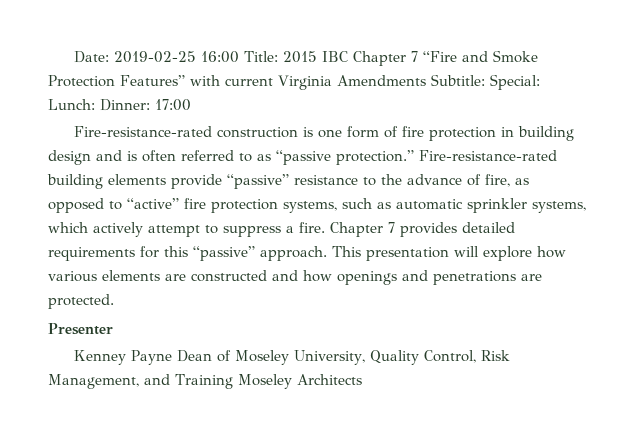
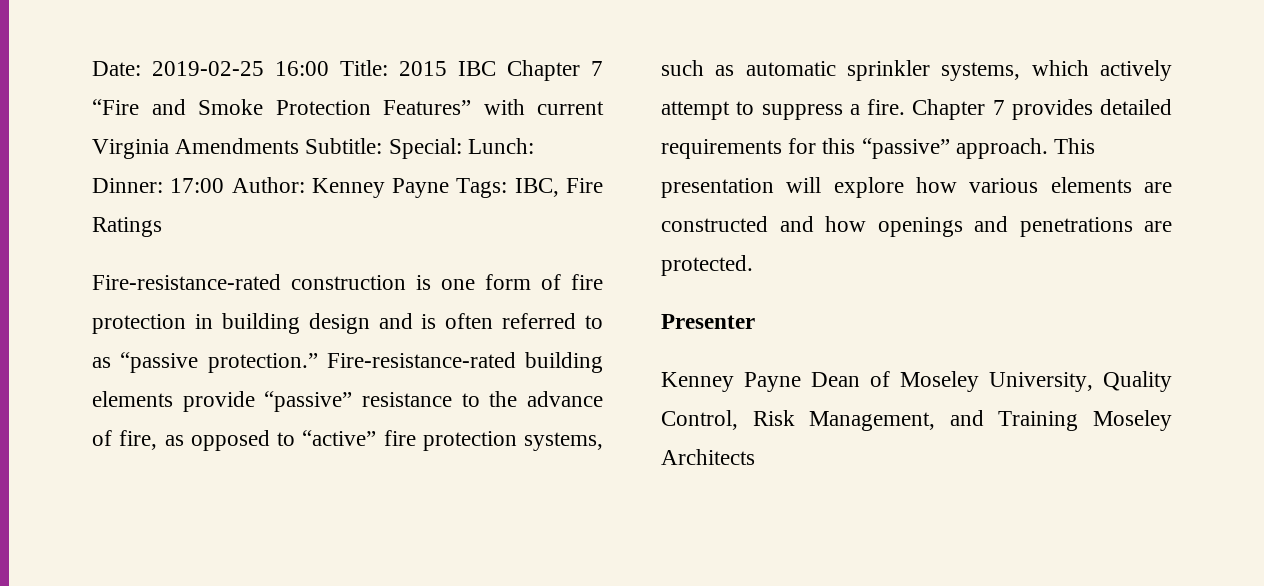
(191, 105) none -> [231,177,603,198] [92,217,162,237] Author: Kenney Payne Tags: IBC, Fire Ratings

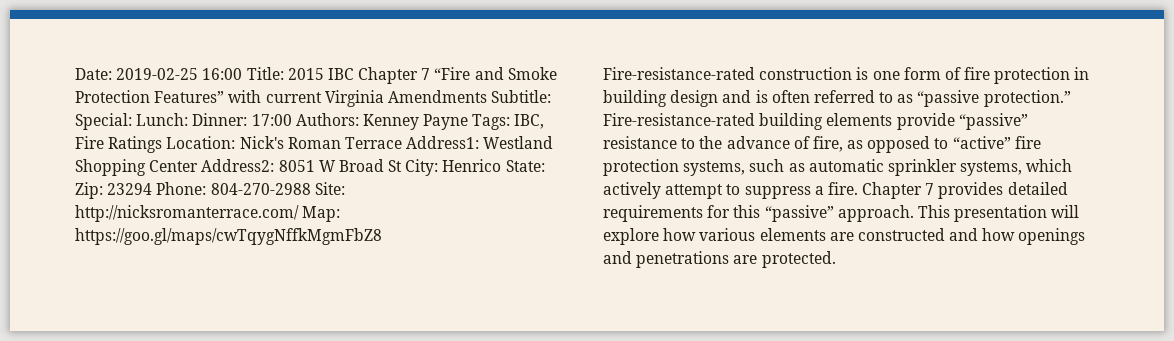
[231,177,305,193] Author: -> [295,113,359,126] Authors:
(162, 227) none -> [166,136,554,149] [75,159,545,176] [75,182,345,199] [75,205,341,222] [75,228,382,245] Location: Nick's Roman Terrace Address1: Westland Shopping Center Address2: 8051 W Broad St City: Henrico State: Zip: 23294 Phone: 804-270-2988 Site: http://nicksromanterrace.com/ Map: https://goo.gl/maps/cwTqygNffkMgmFbZ8
[661,314,755,329] [661,371,1172,392] [661,410,1172,431] [661,449,755,465] // Presenter // Kenney Payne Dean of Moseley University, Quality Control, Risk Management, and Training Moseley Architects -> (836, 259) none

